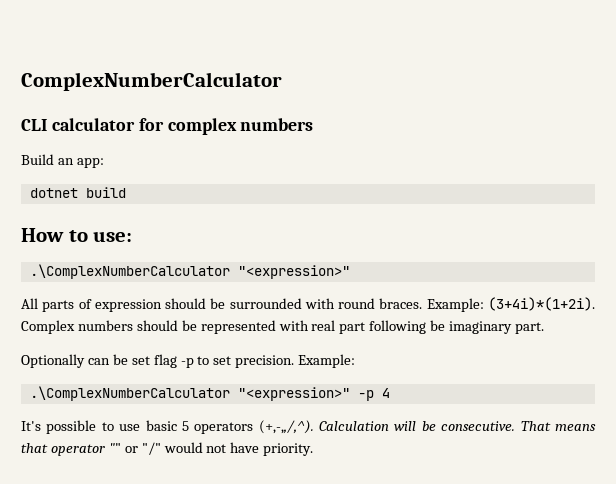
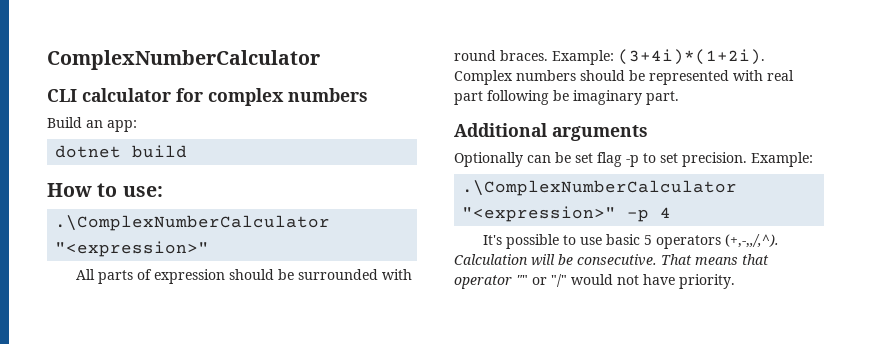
(545, 328) none -> [454,123,648,141] // Additional arguments

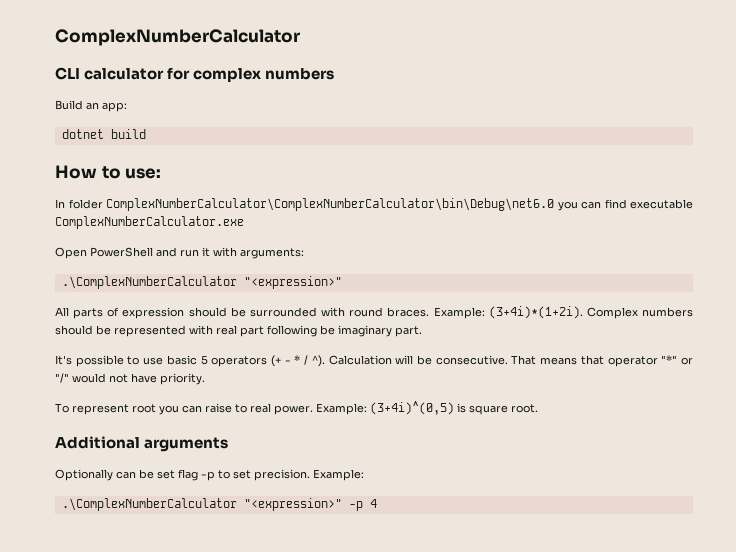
(163, 191) none -> [55,198,693,211] [55,216,244,229] [55,247,304,259] // In folder ComplexNumberCalculator\ComplexNumberCalculator\bin\Debug\net6.0 you can find executable ComplexNumberCalculator.exe // Open PowerShell and run it with arguments:
(679, 98) none -> [55,355,693,367] [55,373,205,385] [55,401,538,415] // It's possible to use basic 5 operators (+ - * / ^). Calculation will be consecutive. That means that operator "*" or "/" would not have priority. // To represent root you can raise to real power. Example: (3+4i)^(0,5) is square root.
[482,234,779,249] [454,254,769,266] [454,274,735,289] // It's possible to use basic 5 operators (+,-,,/,^). Calculation will be consecutive. That means that operator "" or "/" would not have priority. -> (377, 503) none

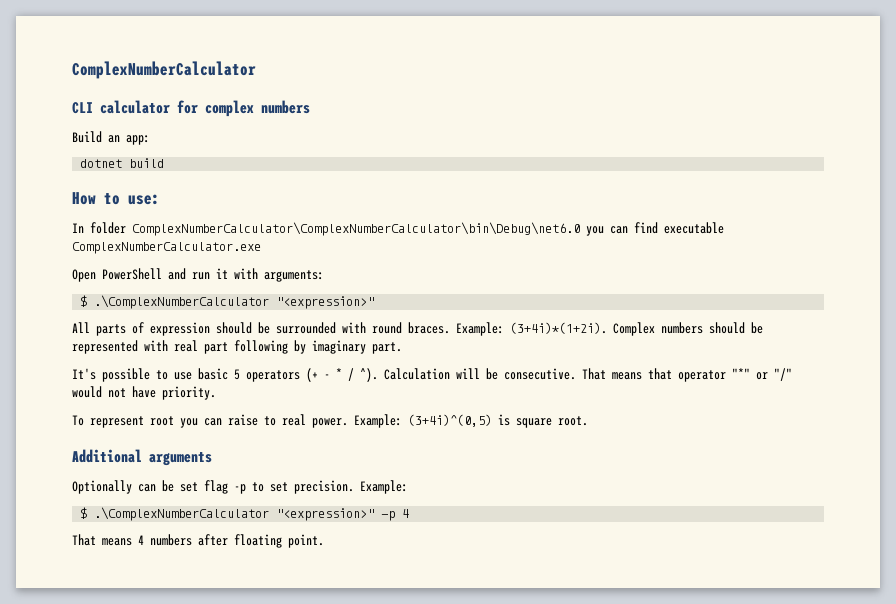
(304, 253) none -> [80,295,88,307] $
[320,325,335,335] be -> [294,340,306,354] by
(364, 475) none -> [80,507,88,519] $
(377, 503) none -> [72,534,324,548] // That means 4 numbers after floating point.

